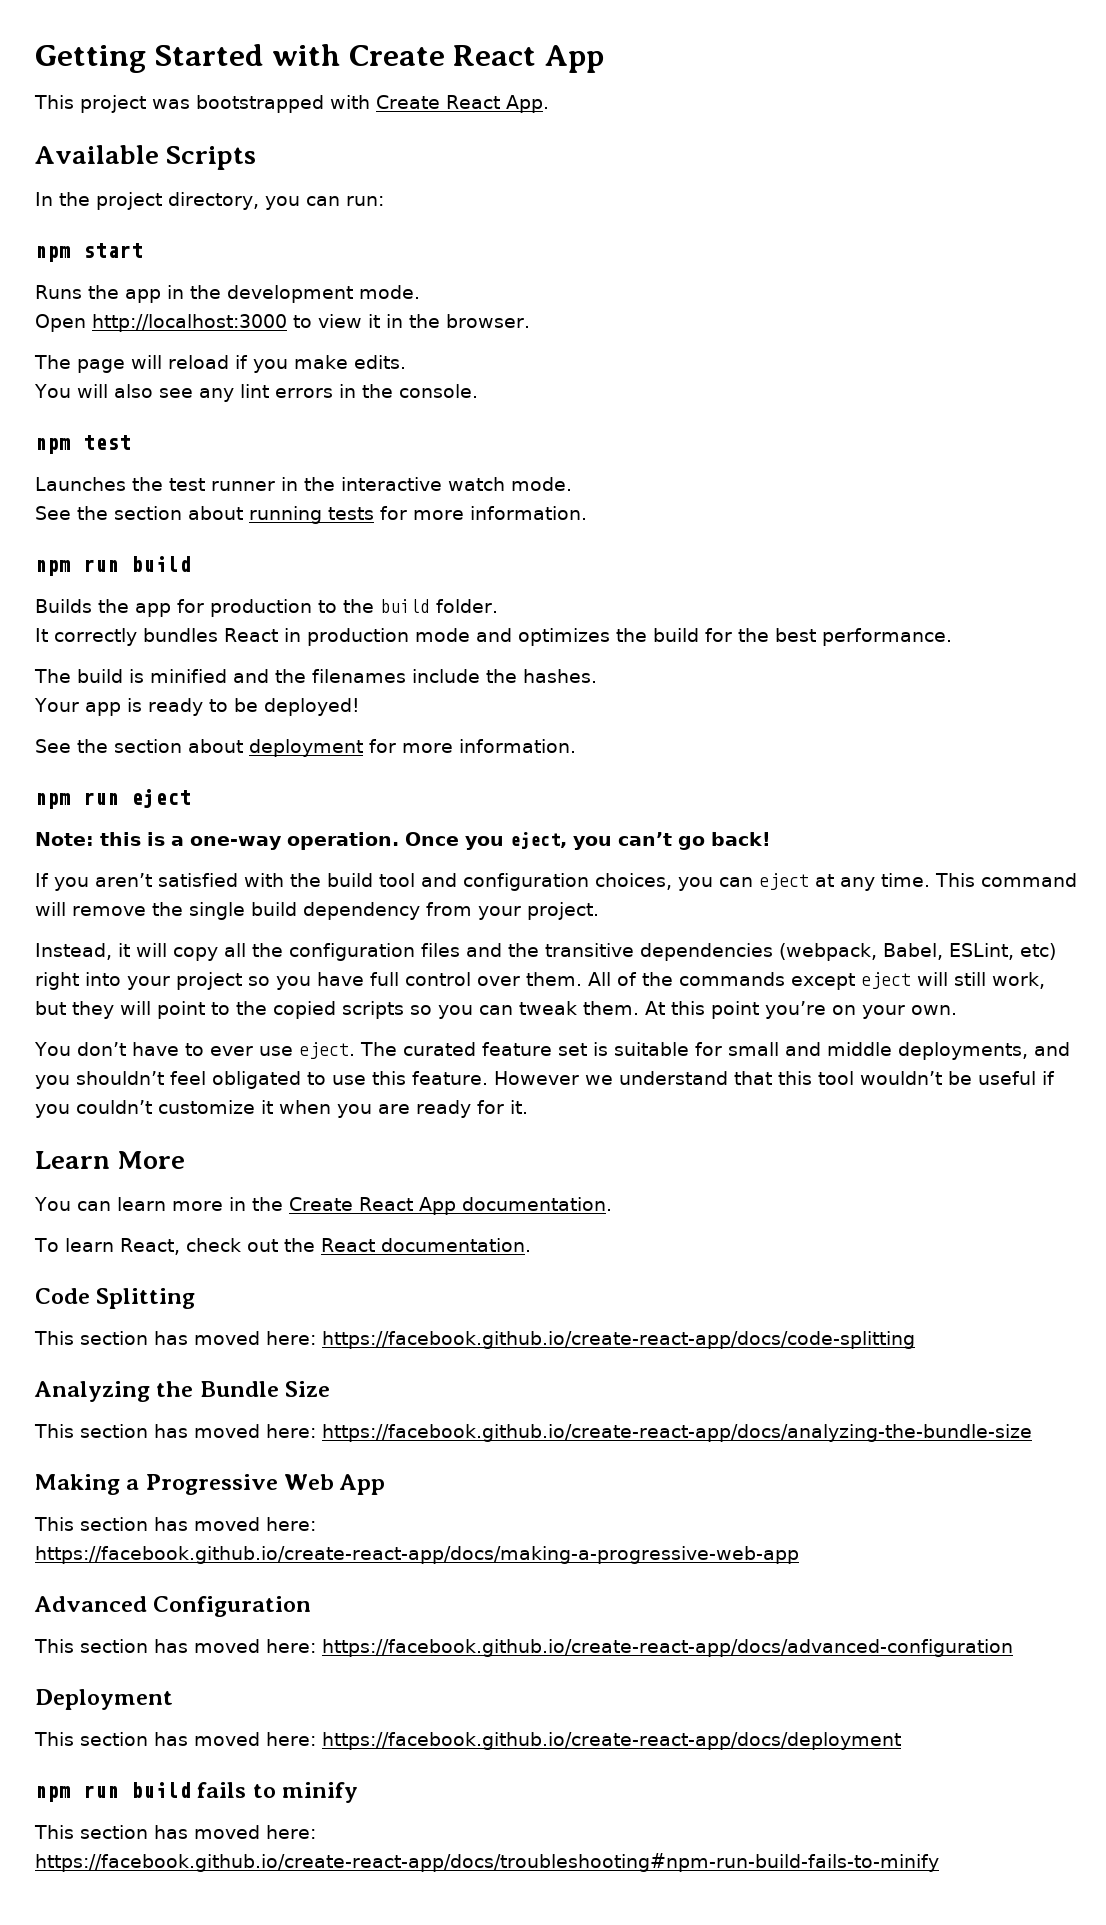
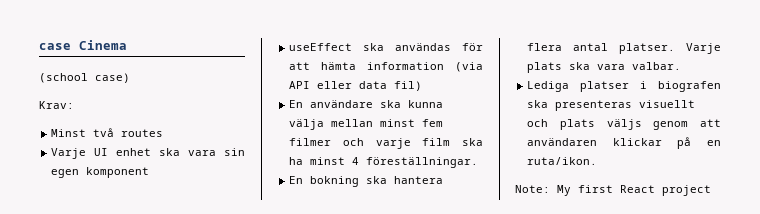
[35,44,604,73] [34,95,549,113] [35,145,257,170] [35,192,384,210] [35,243,143,262] [35,285,420,303] [35,314,530,332] [34,355,406,373] [34,384,478,402] [35,435,131,454] [35,477,572,491] [35,506,587,524] [35,556,191,576] [35,599,498,617] [35,628,952,646] [34,669,597,683] [34,698,360,716] [35,739,576,757] [35,789,191,809] [35,832,771,850] [35,873,1077,891] [35,902,599,920] [35,943,1056,961] [35,972,1045,990] [35,1001,957,1019] [34,1042,1070,1060] [35,1071,1055,1089] [35,1100,528,1118] [35,1151,186,1169] [34,1197,612,1215] [34,1238,531,1255] [35,1288,196,1309] [34,1331,915,1349] [34,1381,331,1402] [34,1424,1032,1442] [35,1474,386,1495] [34,1517,316,1531] [35,1546,799,1564] [34,1596,312,1617] [34,1639,1013,1657] [35,1689,173,1710] [34,1732,901,1750] [35,1782,359,1803] [34,1825,316,1839] [35,1853,939,1872] Getting Started with Create React App // This project was bootstrapped with Create React App. // Available Scripts // In the project directory, you can run: // npm start // Runs the app in the development mode. // Open http://localhost:3000 to view it in the browser. // The page will reload if you make edits. // You will also see any lint errors in the console. // npm test // Launches the test runner in the interactive watch mode. // See the section about running tests for more information. // npm run build // Builds the app for production to the build folder. // It correctly bundles React in production mode and optimizes the build for the best performance. // The build is minified and the filenames include the hashes. // Your app is ready to be deployed! // See the section about deployment for more information. // npm run eject // Note: this is a one-way operation. Once you eject, you can’t go back! // If you aren’t satisfied with the build tool and configuration choices, you can eject at any time. This command will remove the single build dependency from your project. // Instead, it will copy all the configuration files and the transitive dependencies (webpack, Babel, ESLint, etc) right into your project so you have full control over them. All of the commands except eject will still work, but they will point to the copied scripts so you can tweak them. At this point you’re on your own. // You don’t have to ever use eject. The curated feature set is suitable for small and middle deployments, and you shouldn’t feel obligated to use this feature. However we understand that this tool wouldn’t be useful if you couldn’t customize it when you are ready for it. // Learn More // You can learn more in the Create React App documentation. // To learn React, check out the React documentation. // Code Splitting // This section has moved here: https://facebook.github.io/create-react-app/docs/code-splitting // Analyzing the Bundle Size // This section has moved here: https://facebook.github.io/create-react-app/docs/analyzing-the-bundle-size // Making a Progressive Web App // This section has moved here: https://facebook.github.io/create-react-app/docs/making-a-progressive-web-app // Advanced Configuration // This section has moved here: https://facebook.github.io/create-react-app/docs/advanced-configuration // Deployment // This section has moved here: https://facebook.github.io/create-react-app/docs/deployment // npm run build fails to minify // This section has moved here: https://facebook.github.io/create-react-app/docs/troubleshooting#npm-run-build-fails-to-minify -> [39,40,127,50] [39,73,130,83] [39,101,74,109] [51,128,164,137] [51,148,245,159] [51,167,150,178] [289,43,483,51] [289,62,483,72] [289,81,423,91] [289,100,444,108] [289,119,444,130] [289,138,483,149] [289,157,479,168] [289,176,444,187] [527,43,721,54] [527,62,682,73] [527,81,721,92] [527,100,696,111] [527,119,721,130] [527,137,721,149] [527,157,598,165] [515,185,711,196] case Cinema // (school case) // Krav: // Minst två routes // Varje UI enhet ska vara sin egen komponent // useEffect ska användas för att hämta information (via API eller data fil) // En användare ska kunna välja mellan minst fem filmer och varje film ska ha minst 4 föreställningar. // En bokning ska hantera flera antal platser. Varje plats ska vara valbar. // Lediga platser i biografen ska presenteras visuellt och plats väljs genom att användaren klickar på en ruta/ikon. // Note: My first React project

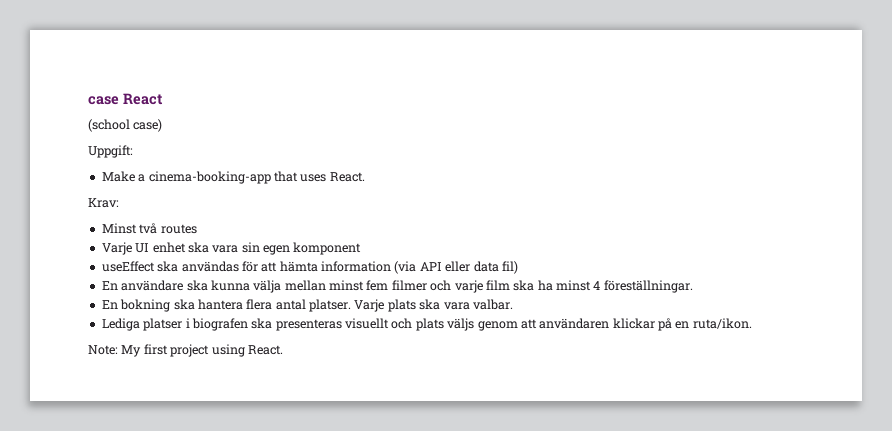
[79,40,127,50] Cinema -> [123,93,163,105] React
(130, 78) none -> [88,145,133,158] [101,171,365,184] // Uppgift: // Make a cinema-booking-app that uses React.
[620,185,711,196] React project -> [170,344,283,357] project using React.

